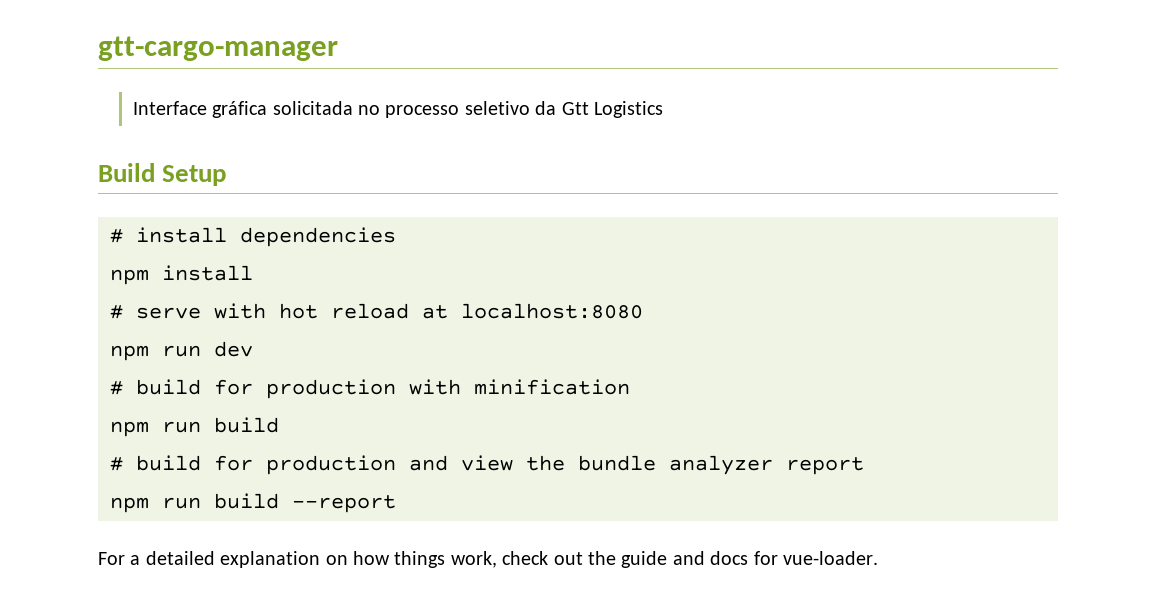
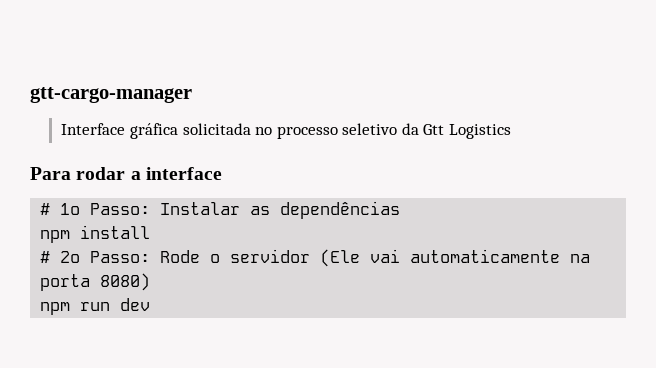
[98,163,227,186] [110,227,396,247] [110,265,253,285] [110,303,643,319] [110,341,253,361] [110,379,630,399] [110,417,279,437] [110,455,864,475] [110,493,396,513] [98,551,878,568] Build Setup // # install dependencies // npm install // # serve with hot reload at localhost:8080 // npm run dev // # build for production with minification // npm run build // # build for production and view the bundle analyzer report // npm run build --report // For a detailed explanation on how things work, check out the guide and docs for vue-loader. -> [30,167,222,180] [40,201,401,219] [40,225,151,243] [40,249,591,267] [40,273,151,291] [40,298,151,315] Para rodar a interface // # 1º Passo: Instalar as dependências // npm install // # 2º Passo: Rode o servidor (Ele vai automaticamente na porta 8080) // npm run dev

